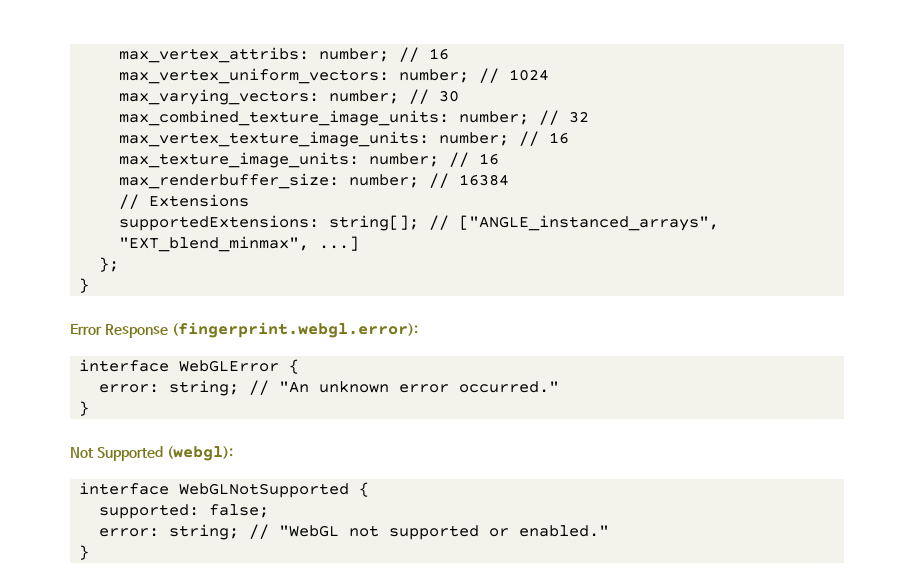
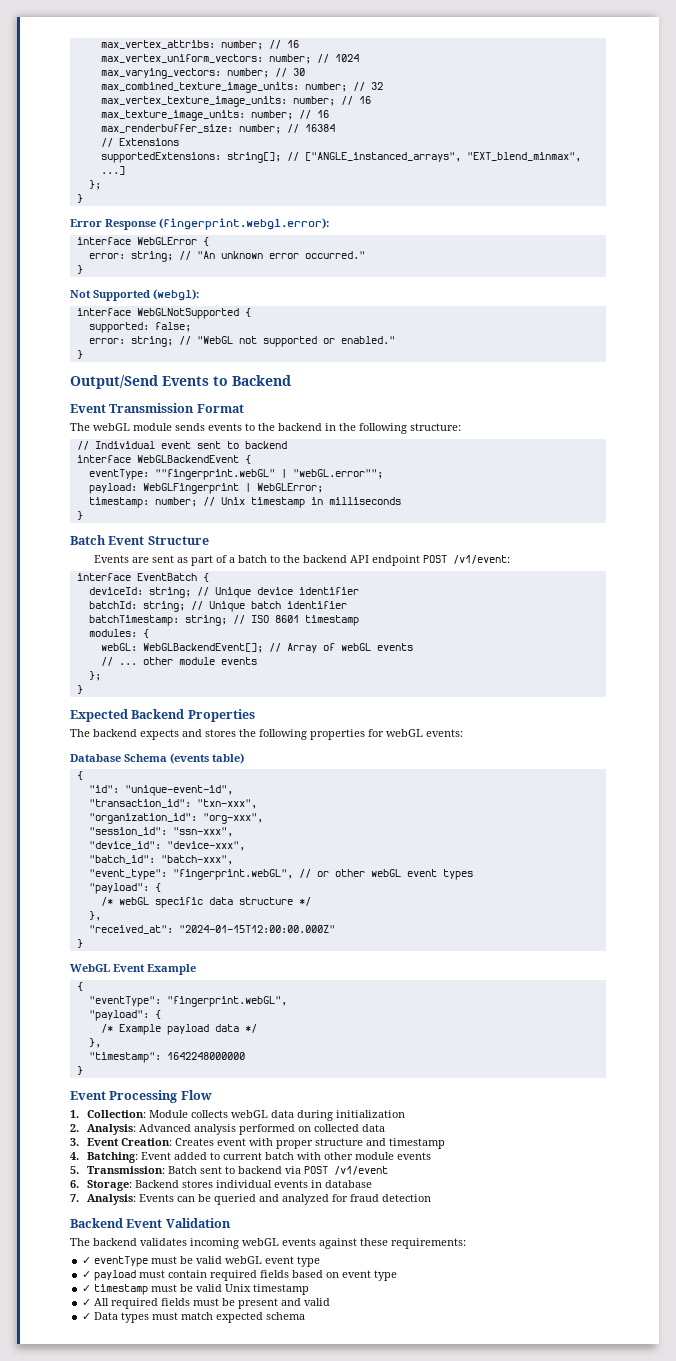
(90, 552) none -> [70,375,291,389] [70,403,244,413] [70,423,461,434] [76,441,287,450] [76,455,251,464] [88,469,383,480] [88,483,323,494] [88,497,401,508] [76,511,83,520] [70,535,209,545] [93,555,510,566] [76,573,209,582] [88,587,359,598] [88,601,347,612] [88,615,359,626] [88,629,149,638] [100,643,413,653] [100,657,257,666] [88,671,101,681] [76,685,83,694] [70,709,255,722] [70,729,463,740] [70,753,244,764] [76,771,83,780] [88,785,233,796] [88,799,257,809] [88,813,263,824] [88,827,233,837] [88,841,245,851] [88,855,233,865] [88,869,473,880] [88,883,161,894] [100,897,311,908] [88,911,101,921] [88,925,335,934] [76,939,83,948] [70,964,196,975] [76,982,83,991] [88,996,287,1007] [88,1010,161,1021] [100,1024,257,1035] [88,1038,101,1048] [88,1052,245,1063] [76,1066,83,1075] [70,1090,212,1103] [70,1110,405,1121] [70,1124,385,1135] [70,1138,445,1149] [70,1152,431,1163] [70,1166,388,1175] [70,1180,372,1191] [70,1194,431,1205] [70,1218,231,1228] [70,1238,466,1249] [82,1256,321,1267] [82,1270,398,1281] [82,1284,310,1295] [82,1298,331,1309] [82,1312,306,1323] // Output/Send Events to Backend // Event Transmission Format // The webGL module sends events to the backend in the following structure: // // Individual event sent to backend // interface WebGLBackendEvent { // eventType: ""fingerprint.webGL" | "webGL.error""; // payload: WebGLFingerprint | WebGLError; // timestamp: number; // Unix timestamp in milliseconds // } // Batch Event Structure // Events are sent as part of a batch to the backend API endpoint POST /v1/event: // interface EventBatch { // deviceId: string; // Unique device identifier // batchId: string; // Unique batch identifier // batchTimestamp: string; // ISO 8601 timestamp // modules: { // webGL: WebGLBackendEvent[]; // Array of webGL events // // ... other module events // }; // } // Expected Backend Properties // The backend expects and stores the following properties for webGL events: // Database Schema (events table) // { // "id": "unique-event-id", // "transaction_id": "txn-xxx", // "organization_id": "org-xxx", // "session_id": "ssn-xxx", // "device_id": "device-xxx", // "batch_id": "batch-xxx", // "event_type": "fingerprint.webGL", // or other webGL event types // "payload": { // /* webGL specific data structure */ // }, // "received_at": "2024-01-15T12:00:00.000Z" // } // WebGL Event Example // { // "eventType": "fingerprint.webGL", // "payload": { // /* Example payload data */ // }, // "timestamp": 1642248000000 // } // Event Processing Flow // 1. Collection: Module collects webGL data during initialization // 2. Analysis: Advanced analysis performed on collected data // 3. Event Creation: Creates event with proper structure and timestamp // 4. Batching: Event added to current batch with other module events // 5. Transmission: Batch sent to backend via POST /v1/event // 6. Storage: Backend stores individual events in database // 7. Analysis: Events can be queried and analyzed for fraud detection // Backend Event Validation // The backend validates incoming webGL events against these requirements: // ✓ eventType must be valid webGL event type // ✓ payload must contain required fields based on event type // ✓ timestamp must be valid Unix timestamp // ✓ All required fields must be present and valid // ✓ Data types must match expected schema

